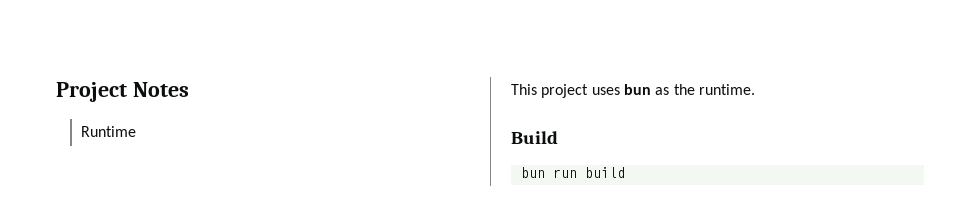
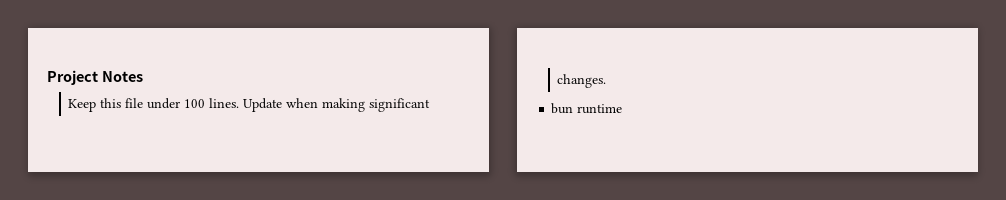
[81,126,137,137] [511,84,755,98] [511,131,558,144] [520,167,625,178] Runtime // This project uses bun as the runtime. // Build // bun run build -> [68,98,431,112] [557,74,607,88] [551,103,623,114] Keep this file under 100 lines. Update when making significant changes. // bun runtime

